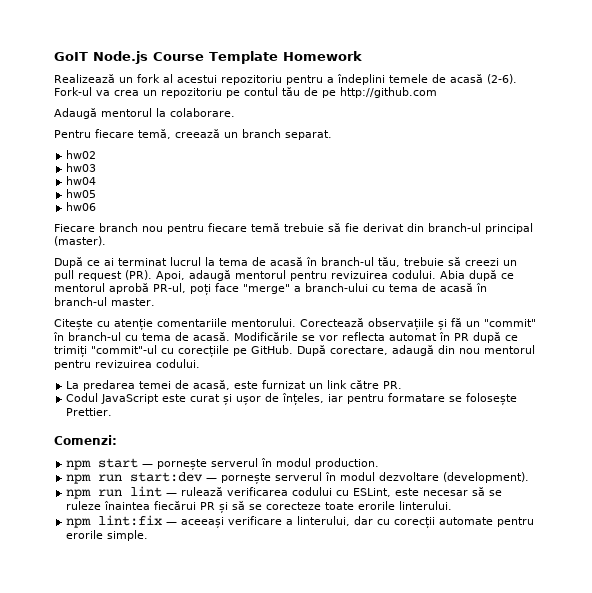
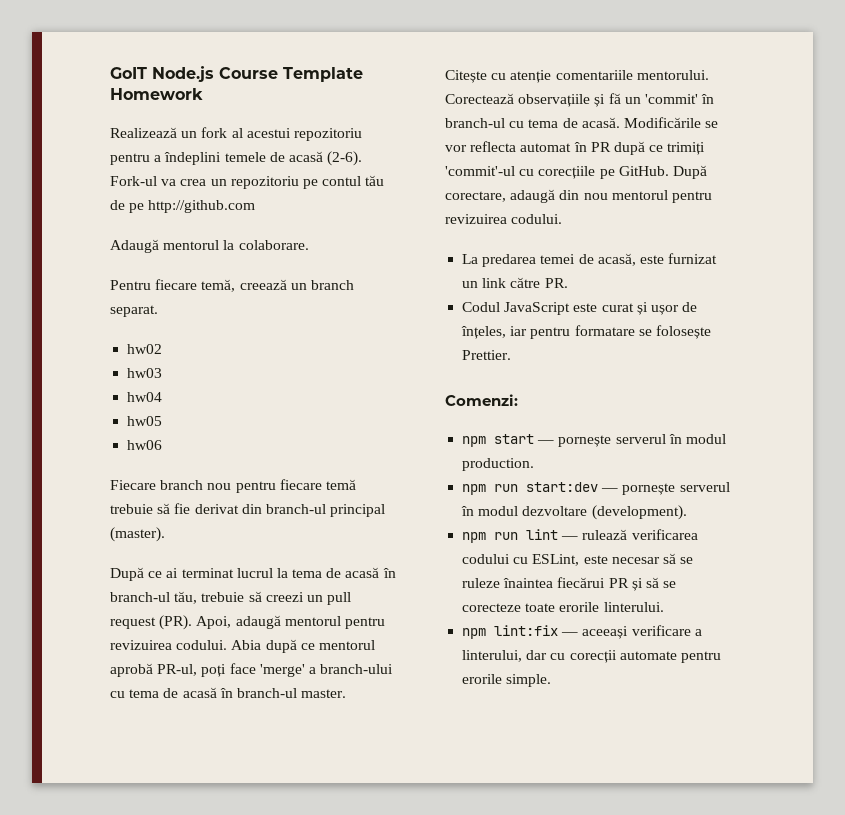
[243,284,290,294] "merge" -> [259,664,305,677] 'merge'
[484,319,536,327] "commit" -> [644,94,698,104] 'commit'
[91,345,157,354] "commit"-ul -> [445,166,515,176] 'commit'-ul

